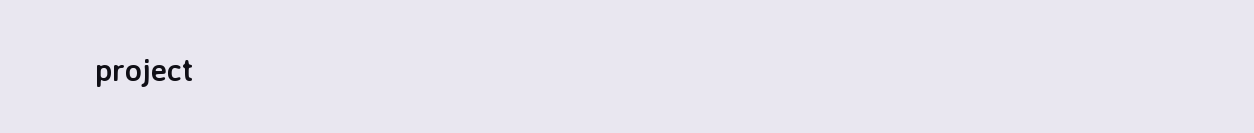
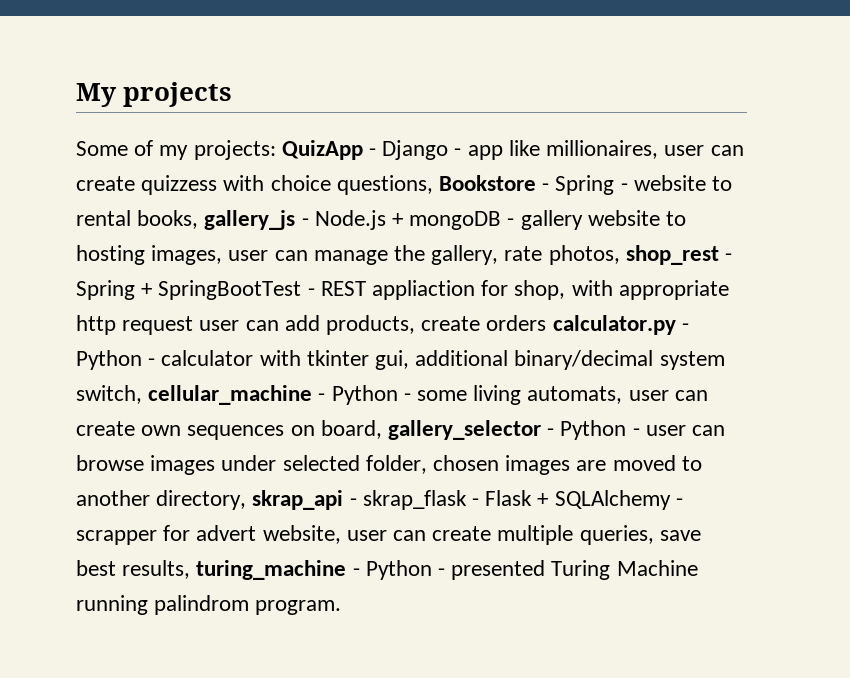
[95,59,193,87] project -> [76,82,233,107] [76,140,744,160] [76,175,733,195] [76,210,687,230] [76,245,733,265] [76,280,729,300] [76,315,689,335] [76,350,725,370] [76,385,708,405] [76,420,726,440] [76,455,702,475] [76,490,683,510] [76,525,701,545] [76,560,698,580] [76,595,342,615] My projects // Some of my projects: QuizApp - Django - app like millionaires, user can create quizzess with choice questions, Bookstore - Spring - website to rental books, gallery_js - Node.js + mongoDB - gallery website to hosting images, user can manage the gallery, rate photos, shop_rest - Spring + SpringBootTest - REST appliaction for shop, with appropriate http request user can add products, create orders calculator.py - Python - calculator with tkinter gui, additional binary/decimal system switch, cellular_machine - Python - some living automats, user can create own sequences on board, gallery_selector - Python - user can browse images under selected folder, chosen images are moved to another directory, skrap_api - skrap_flask - Flask + SQLAlchemy - scrapper for advert website, user can create multiple queries, save best results, turing_machine - Python - presented Turing Machine running palindrom program.

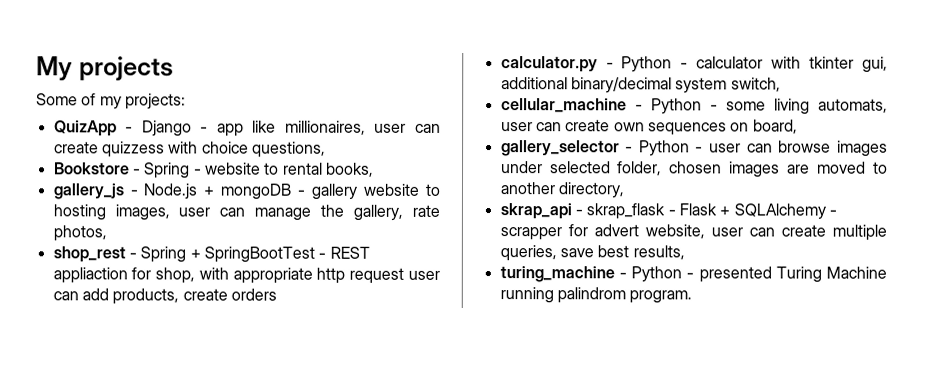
(276, 150) none -> (186, 101) //
(433, 185) none -> (326, 149) //
(199, 219) none -> (374, 169) //
(620, 255) none -> (107, 233) //
(547, 323) none -> (277, 294) //
(142, 394) none -> (781, 84) //
(382, 429) none -> (798, 126) //
(247, 500) none -> (625, 190) //
(191, 569) none -> (685, 252) //

